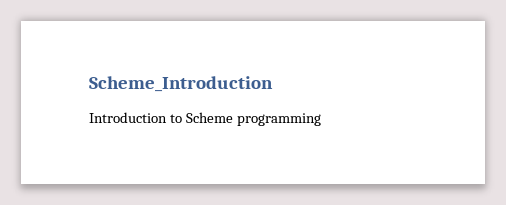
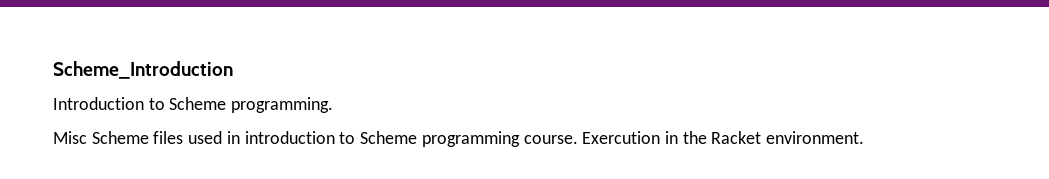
[236,113,321,126] programming -> [231,97,334,113] [53,131,865,147] programming. // Misc Scheme files used in introduction to Scheme programming course. Exercution in the Racket environment.

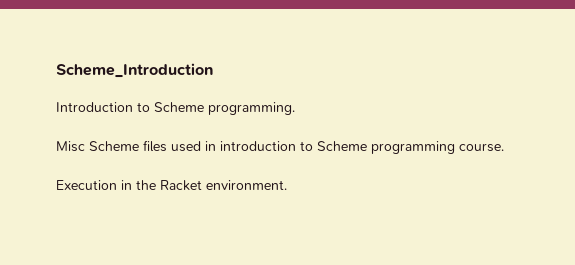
[582,131,661,144] Exercution -> [56,180,117,190] // Execution

